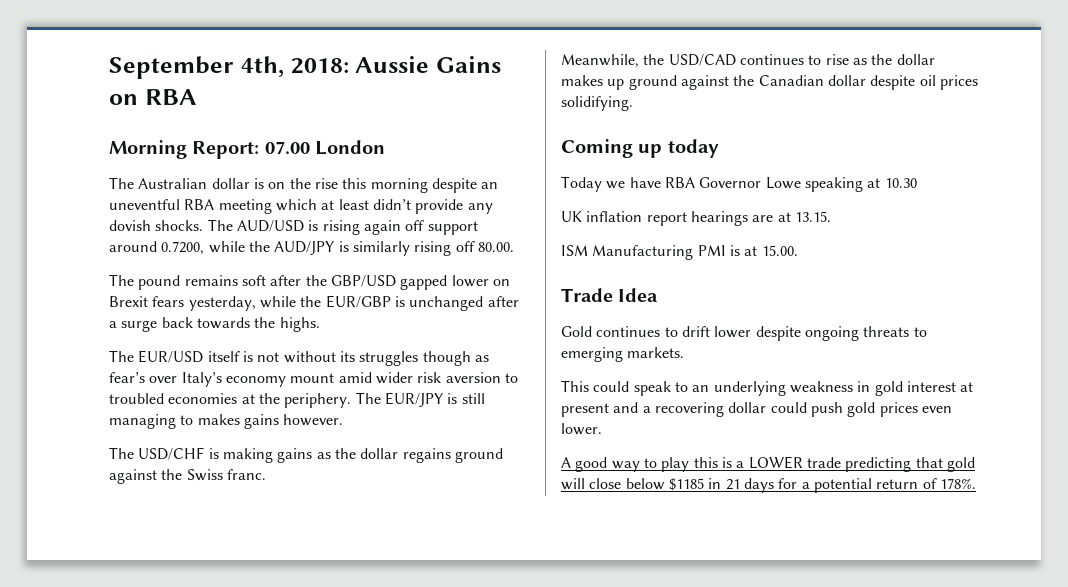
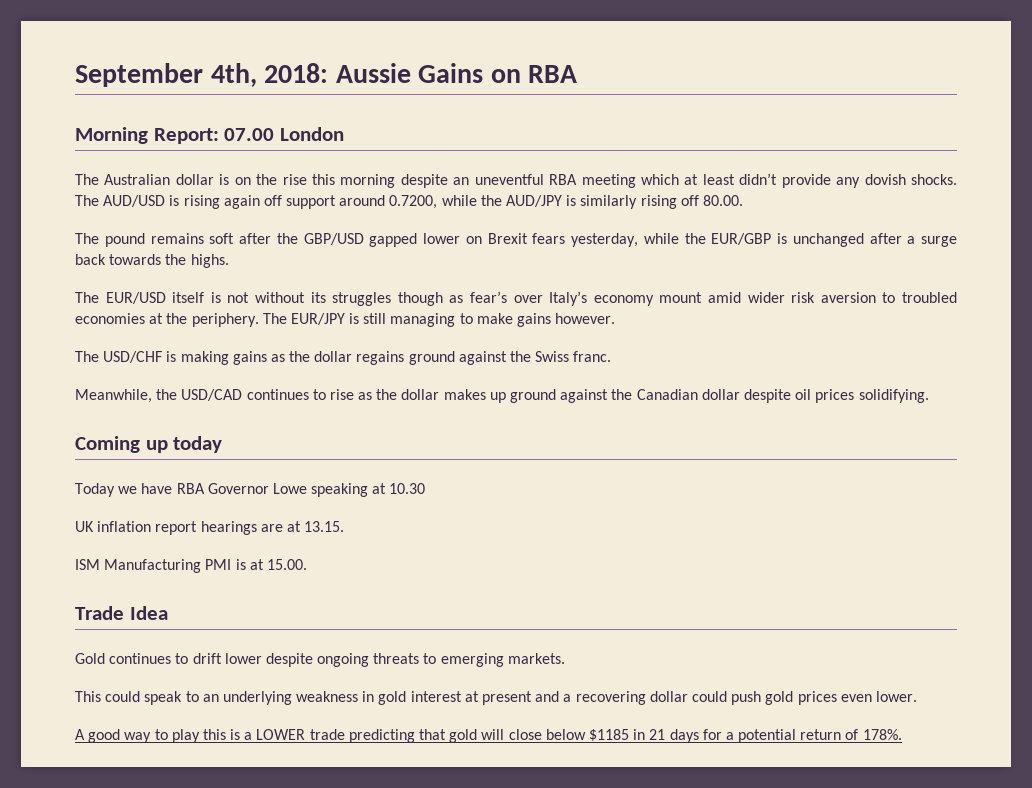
[197,414,240,425] makes -> [476,313,513,324] make

